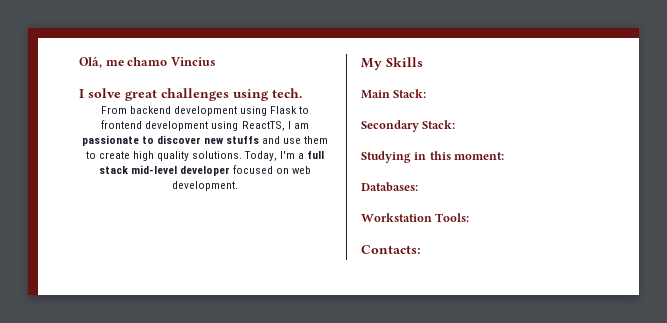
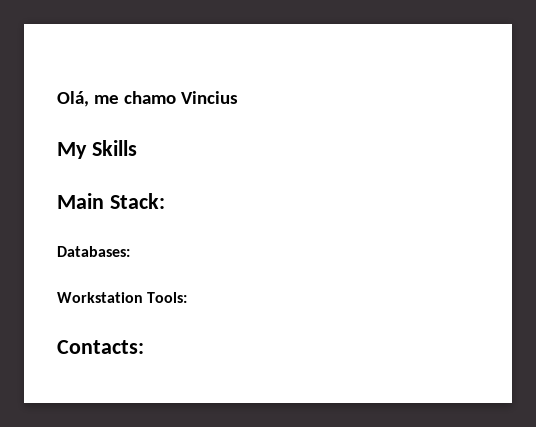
[79,88,302,101] [100,106,310,116] [101,120,309,131] [81,135,329,146] [85,151,325,161] [98,165,312,176] [172,181,238,191] [361,57,423,70] [361,89,427,99] [361,120,456,132] [361,151,505,163] I solve great challenges using tech. // From backend development using Flask to frontend development using ReactTS, I am passionate to discover new stuffs and use them to create high quality solutions. Today, I'm a full stack mid-level developer focused on web development. // My Skills // Main Stack: // Secondary Stack: // Studying in this moment: -> [57,140,137,159] [57,193,165,209] My Skills // Main Stack:

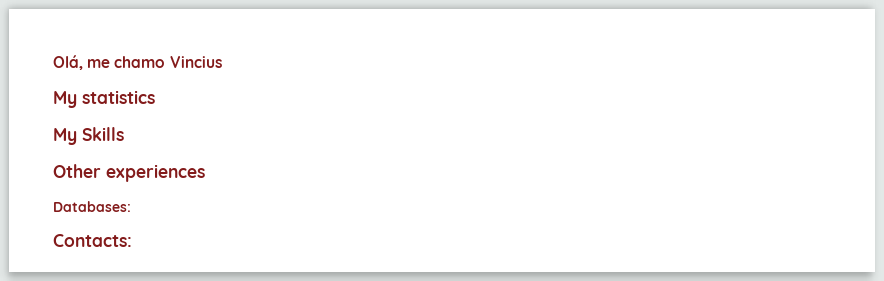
(238, 97) none -> [53,90,155,108] // My statistics
[57,193,165,209] Main Stack: -> [53,164,205,182] Other experiences
[57,292,188,303] // Workstation Tools: -> (131, 206) none

